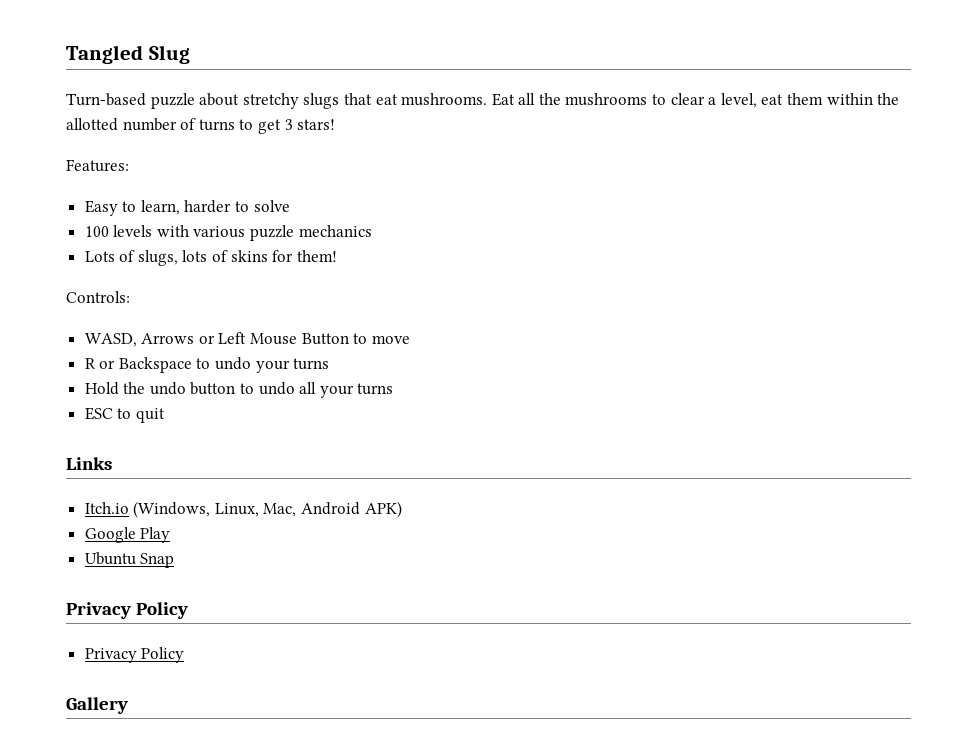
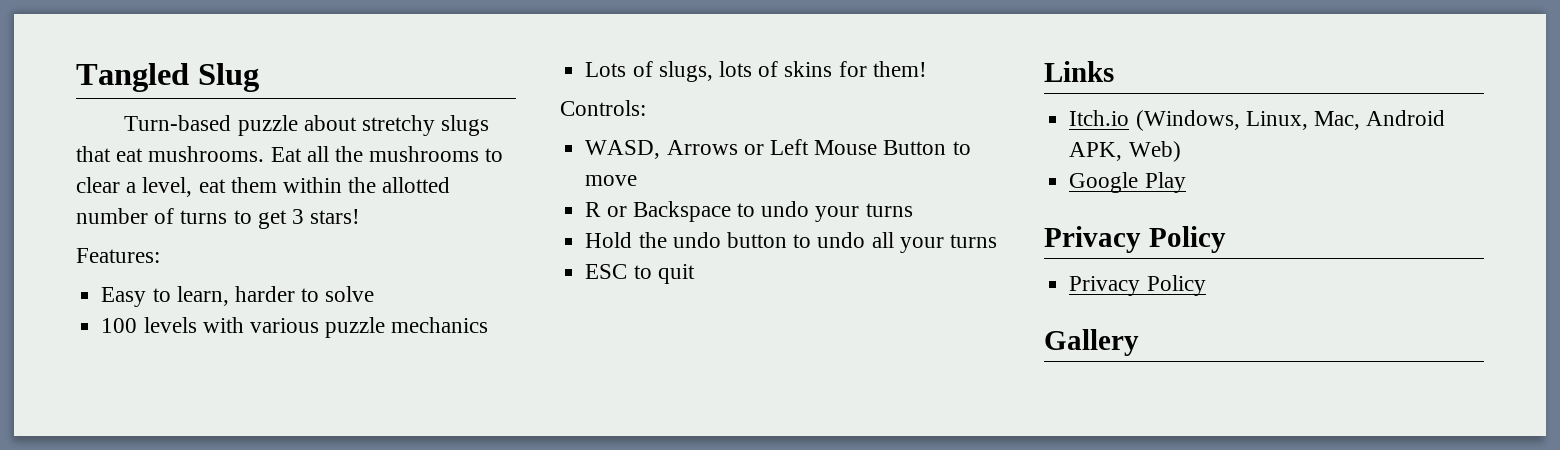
[364,501,402,518] APK) -> [1069,141,1181,162] APK, Web)
[84,552,175,568] // Ubuntu Snap -> (1186, 182) none

